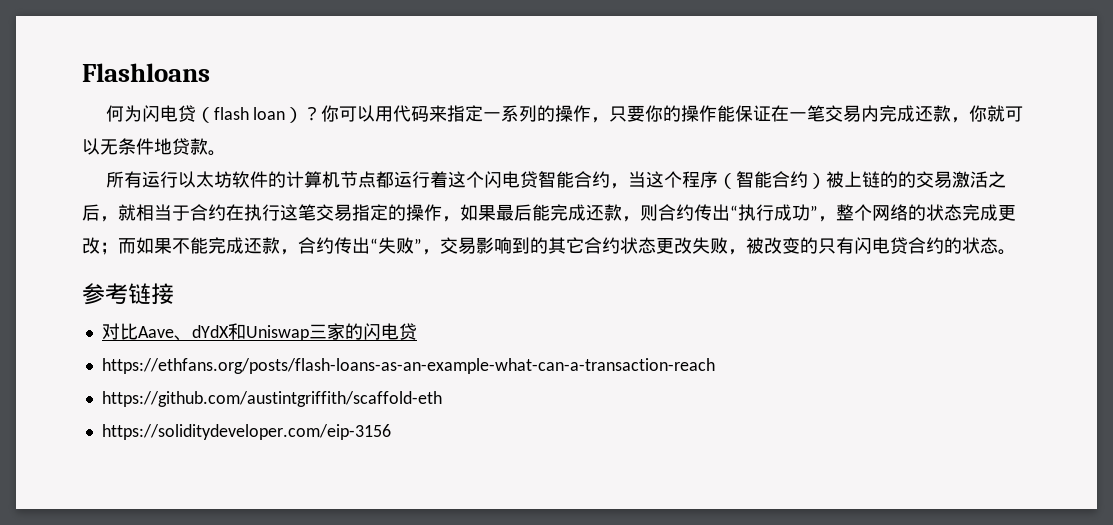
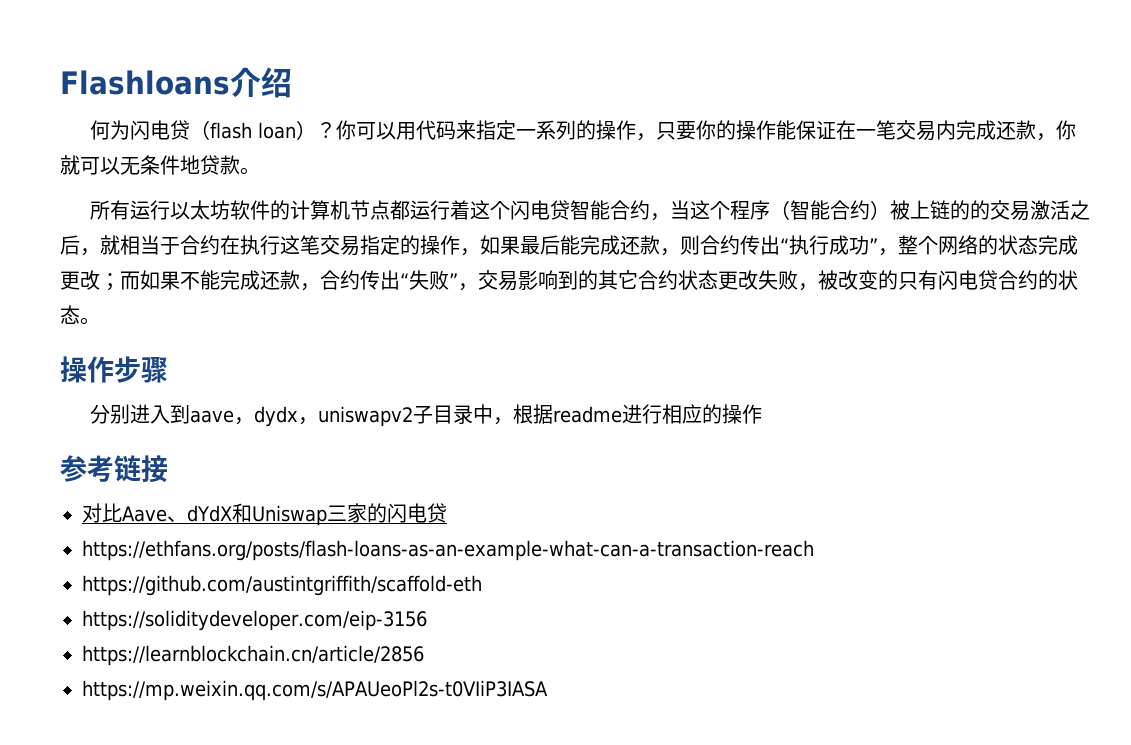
(210, 72) none -> [230,67,292,98] 介绍
(1016, 252) none -> [60,356,168,383] [89,404,762,427] // 操作步骤 // 分别进入到aave，dydx，uniswapv2子目录中，根据readme进行相应的操作
(391, 432) none -> [82,645,424,666] [82,680,548,701] // https://learnblockchain.cn/article/2856 // https://mp.weixin.qq.com/s/APAUeoPl2s-t0VIiP3IASA

